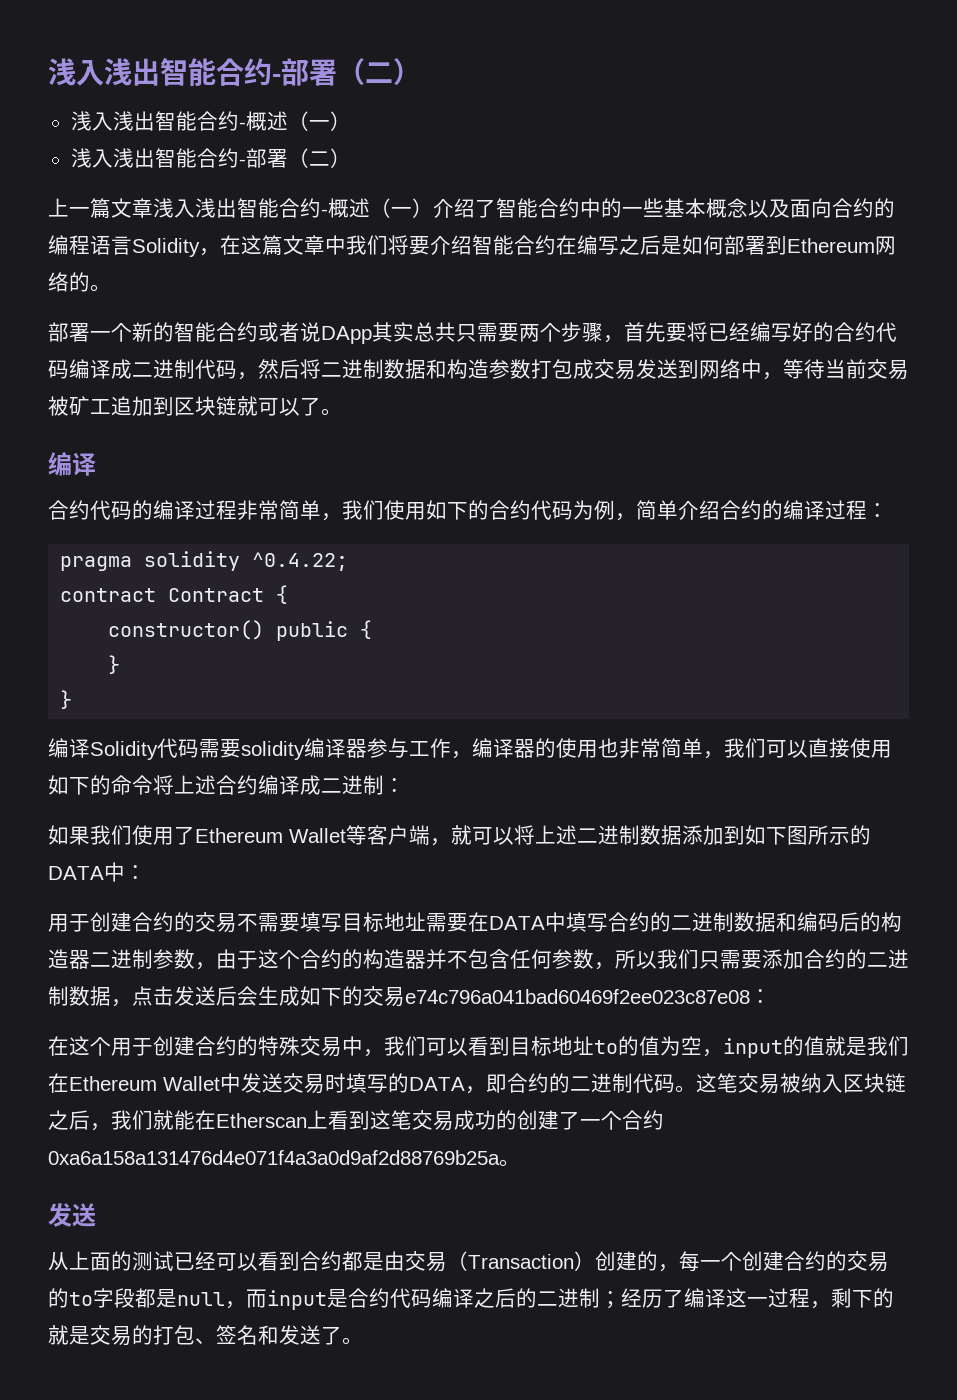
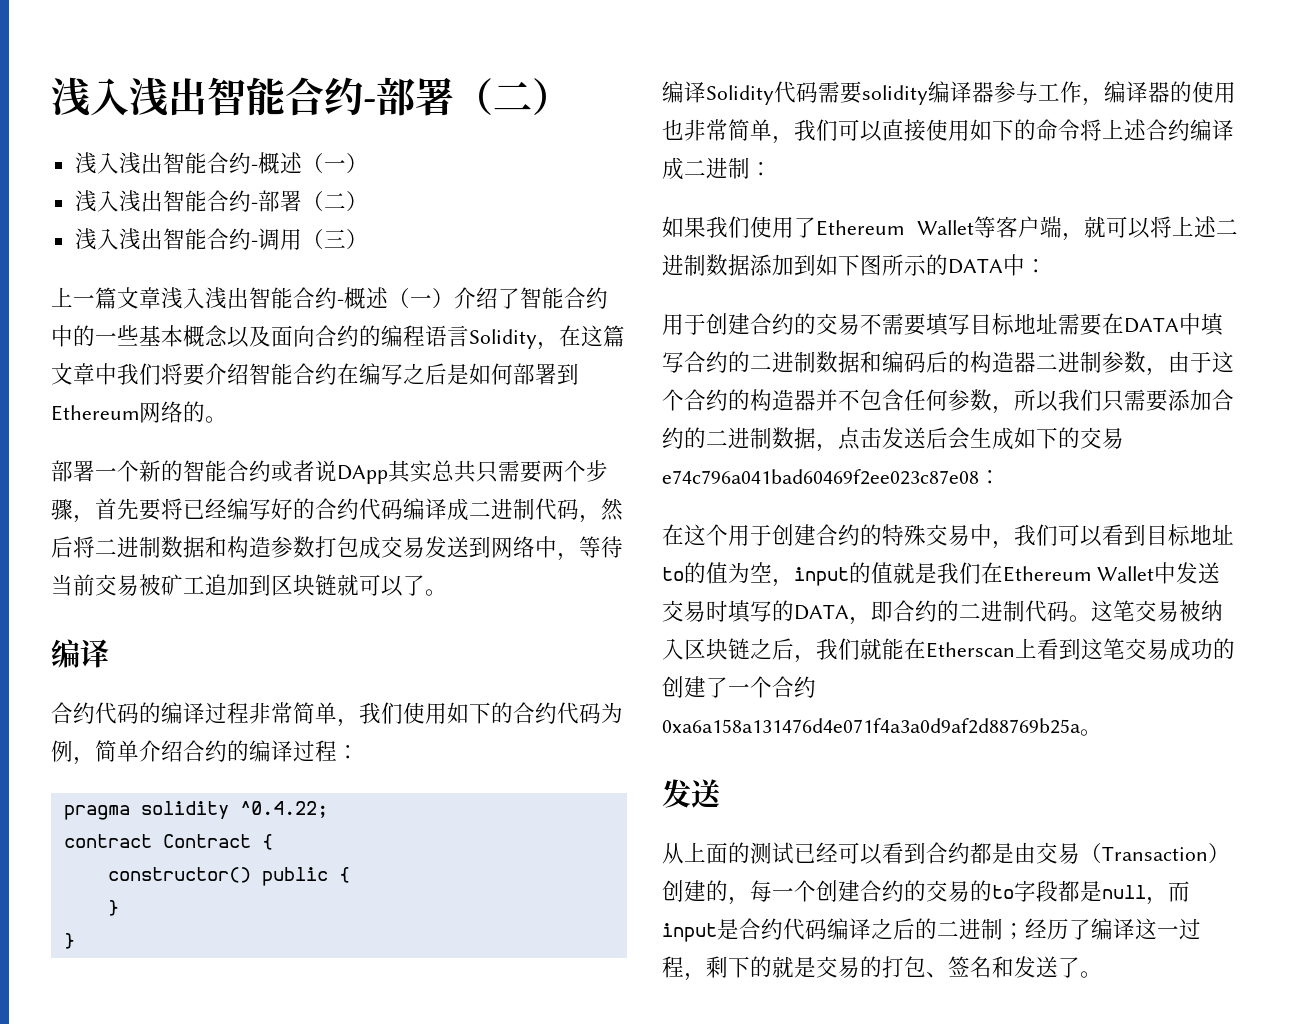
(351, 158) none -> [74,228,368,250] // 浅入浅出智能合约-调用（三）

